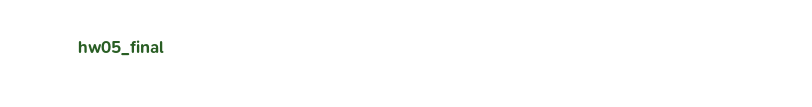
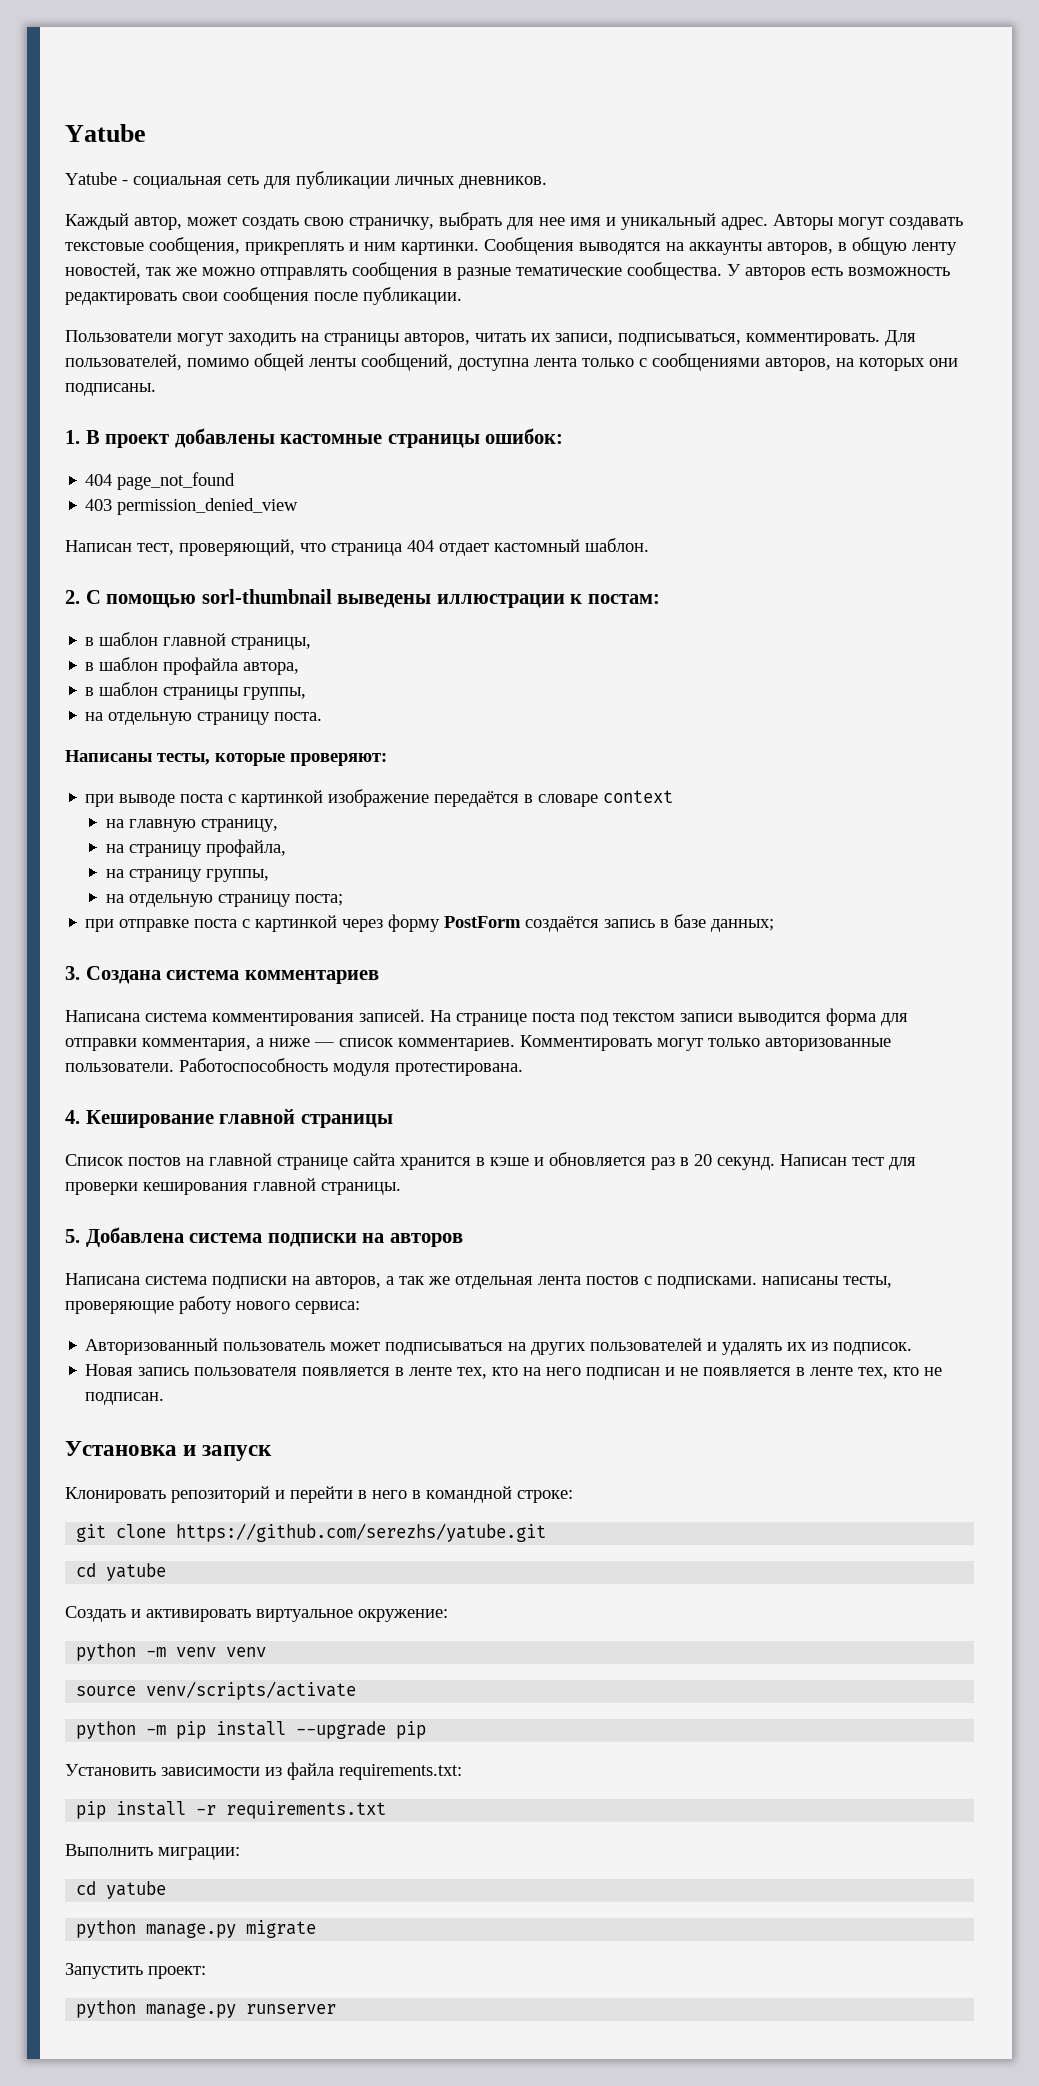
[78,40,164,56] hw05_final -> [65,124,146,142] [65,171,547,189] [65,212,963,230] [65,237,957,255] [65,262,950,280] [65,287,462,305] [65,330,916,346] [65,353,958,371] [65,383,156,396] [65,428,564,448] [85,472,236,490] [85,498,299,515] [65,538,649,556] [65,589,660,608] [85,632,312,650] [85,657,300,675] [85,682,307,700] [85,712,323,725] [65,750,387,766] [85,789,674,807] [106,819,279,832] [106,839,287,857] [106,869,270,882] [106,894,344,907] [85,914,775,932] [65,966,379,984] [65,1008,908,1026] [65,1035,891,1051] [65,1058,523,1076] [65,1109,393,1128] [65,1152,916,1170] [65,1178,401,1195] [65,1227,463,1247] [65,1273,892,1289] [65,1296,360,1314] [85,1338,913,1355] [85,1364,943,1380] [85,1392,165,1405] [65,1441,273,1461] [65,1486,573,1503] [76,1523,547,1542] [76,1563,167,1581] [65,1606,448,1622] [76,1643,267,1661] [76,1681,357,1700] [76,1721,427,1739] [65,1762,462,1780] [76,1801,387,1819] [65,1844,240,1860] [76,1881,167,1899] [76,1920,317,1938] [65,1963,206,1979] [76,2000,337,2018] Yatube // Yatube - социальная сеть для публикации личных дневников. // Каждый автор, может создать свою страничку, выбрать для нее имя и уникальный адрес. Авторы могут создавать текстовые сообщения, прикреплять и ним картинки. Сообщения выводятся на аккаунты авторов, в общую ленту новостей, так же можно отправлять сообщения в разные тематические сообщества. У авторов есть возможность редактировать свои сообщения после публикации. // Пользователи могут заходить на страницы авторов, читать их записи, подписываться, комментировать. Для пользователей, помимо общей ленты сообщений, доступна лента только с сообщениями авторов, на которых они подписаны. // 1. В проект добавлены кастомные страницы ошибок: // 404 page_not_found // 403 permission_denied_view // Написан тест, проверяющий, что страница 404 отдает кастомный шаблон. // 2. С помощью sorl-thumbnail выведены иллюстрации к постам: // в шаблон главной страницы, // в шаблон профайла автора, // в шаблон страницы группы, // на отдельную страницу поста. // Написаны тесты, которые проверяют: // при выводе поста с картинкой изображение передаётся в словаре context // на главную страницу, // на страницу профайла, // на страницу группы, // на отдельную страницу поста; // при отправке поста с картинкой через форму PostForm создаётся запись в базе данных; // 3. Создана система комментариев // Написана система комментирования записей. На странице поста под текстом записи выводится форма для отправки комментария, а ниже — список комментариев. Комментировать могут только авторизованные пользователи. Работоспособность модуля протестирована. // 4. Кеширование главной страницы // Список постов на главной странице сайта хранится в кэше и обновляется раз в 20 секунд. Написан тест для проверки кеширования главной страницы. // 5. Добавлена система подписки на авторов // Написана система подписки на авторов, а так же отдельная лента постов с подписками. написаны тесты, проверяющие работу нового сервиса: // Авторизованный пользователь может подписываться на других пользователей и удалять их из подписок. // Новая запись пользователя появляется в ленте тех, кто на него подписан и не появляется в ленте тех, кто не подписан. // Установка и запуск // Клонировать репозиторий и перейти в него в командной строке: // git clone https://github.com/serezhs/yatube.git // cd yatube // Cоздать и активировать виртуальное окружение: // python -m venv venv // source venv/scripts/activate // python -m pip install --upgrade pip // Установить зависимости из файла requirements.txt: // pip install -r requirements.txt // Выполнить миграции: // cd yatube // python manage.py migrate // Запустить проект: // python manage.py runserver

